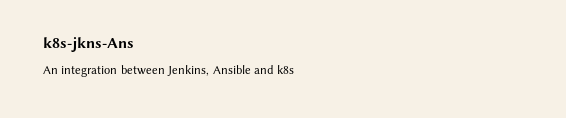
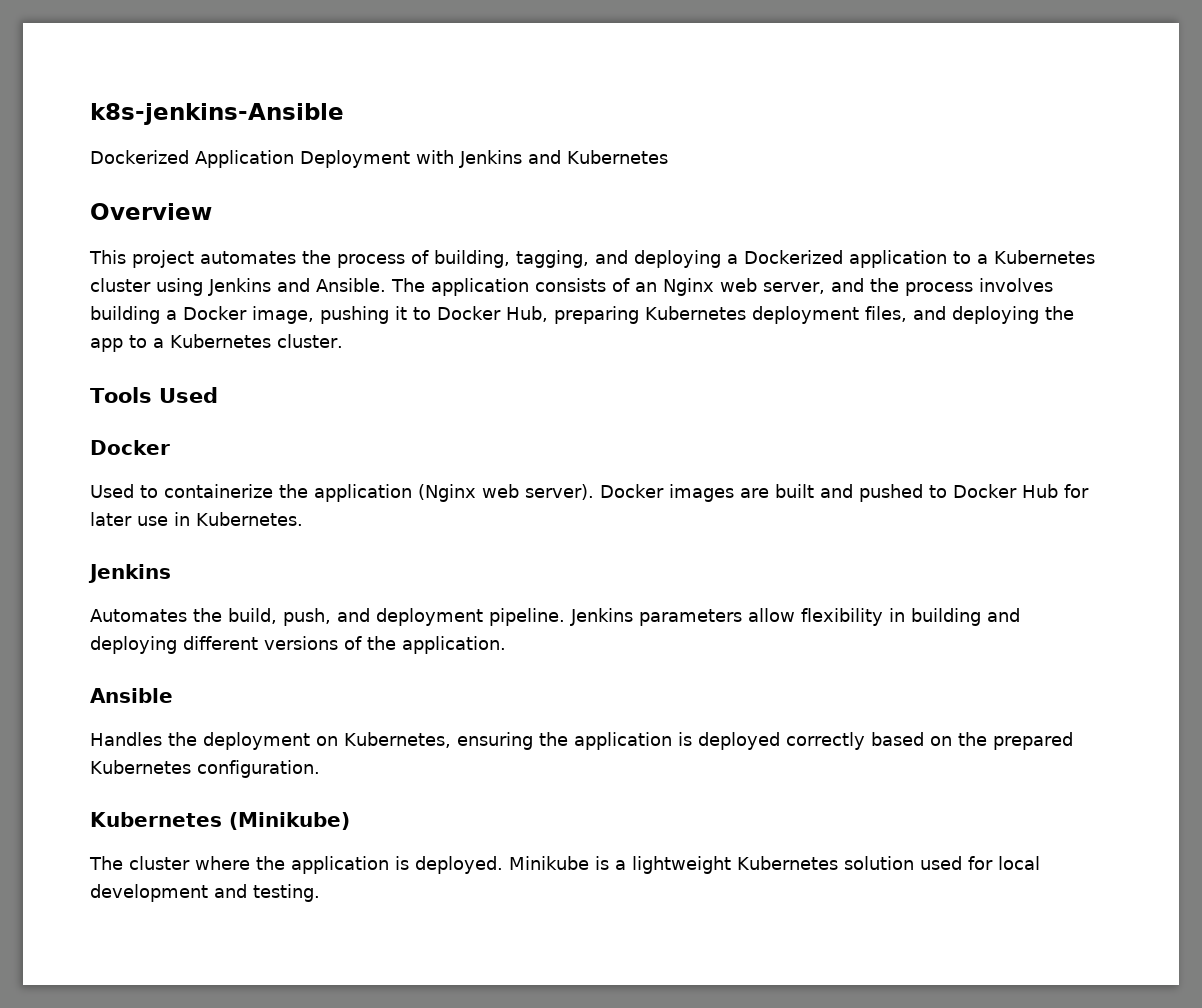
[43,37,134,52] [43,65,295,77] k8s-jkns-Ans // An integration between Jenkins, Ansible and k8s -> [90,103,344,125] [90,150,668,168] [90,203,212,220] [89,250,1095,268] [90,278,1053,296] [90,306,1074,324] [90,334,343,352] [90,387,218,403] [90,440,170,455] [90,484,1089,502] [90,512,303,526] [88,564,171,583] [90,608,1020,626] [90,636,506,654] [90,688,173,703] [90,732,1073,750] [90,760,320,778] [90,812,350,830] [89,856,1040,874] [90,884,320,902] k8s-jenkins-Ansible // Dockerized Application Deployment with Jenkins and Kubernetes // Overview // This project automates the process of building, tagging, and deploying a Dockerized application to a Kubernetes cluster using Jenkins and Ansible. The application consists of an Nginx web server, and the process involves building a Docker image, pushing it to Docker Hub, preparing Kubernetes deployment files, and deploying the app to a Kubernetes cluster. // Tools Used // Docker // Used to containerize the application (Nginx web server). Docker images are built and pushed to Docker Hub for later use in Kubernetes. // Jenkins // Automates the build, push, and deployment pipeline. Jenkins parameters allow flexibility in building and deploying different versions of the application. // Ansible // Handles the deployment on Kubernetes, ensuring the application is deployed correctly based on the prepared Kubernetes configuration. // Kubernetes (Minikube) // The cluster where the application is deployed. Minikube is a lightweight Kubernetes solution used for local development and testing.

